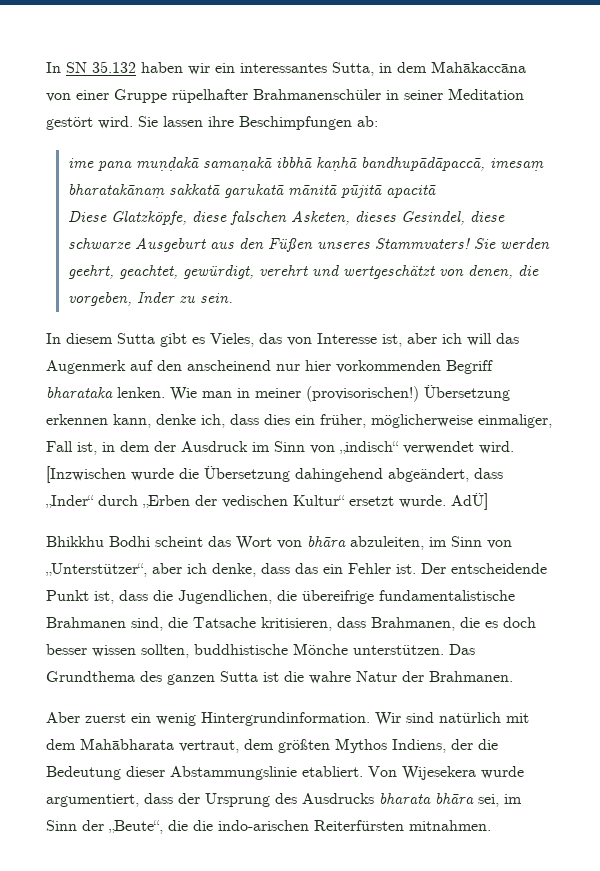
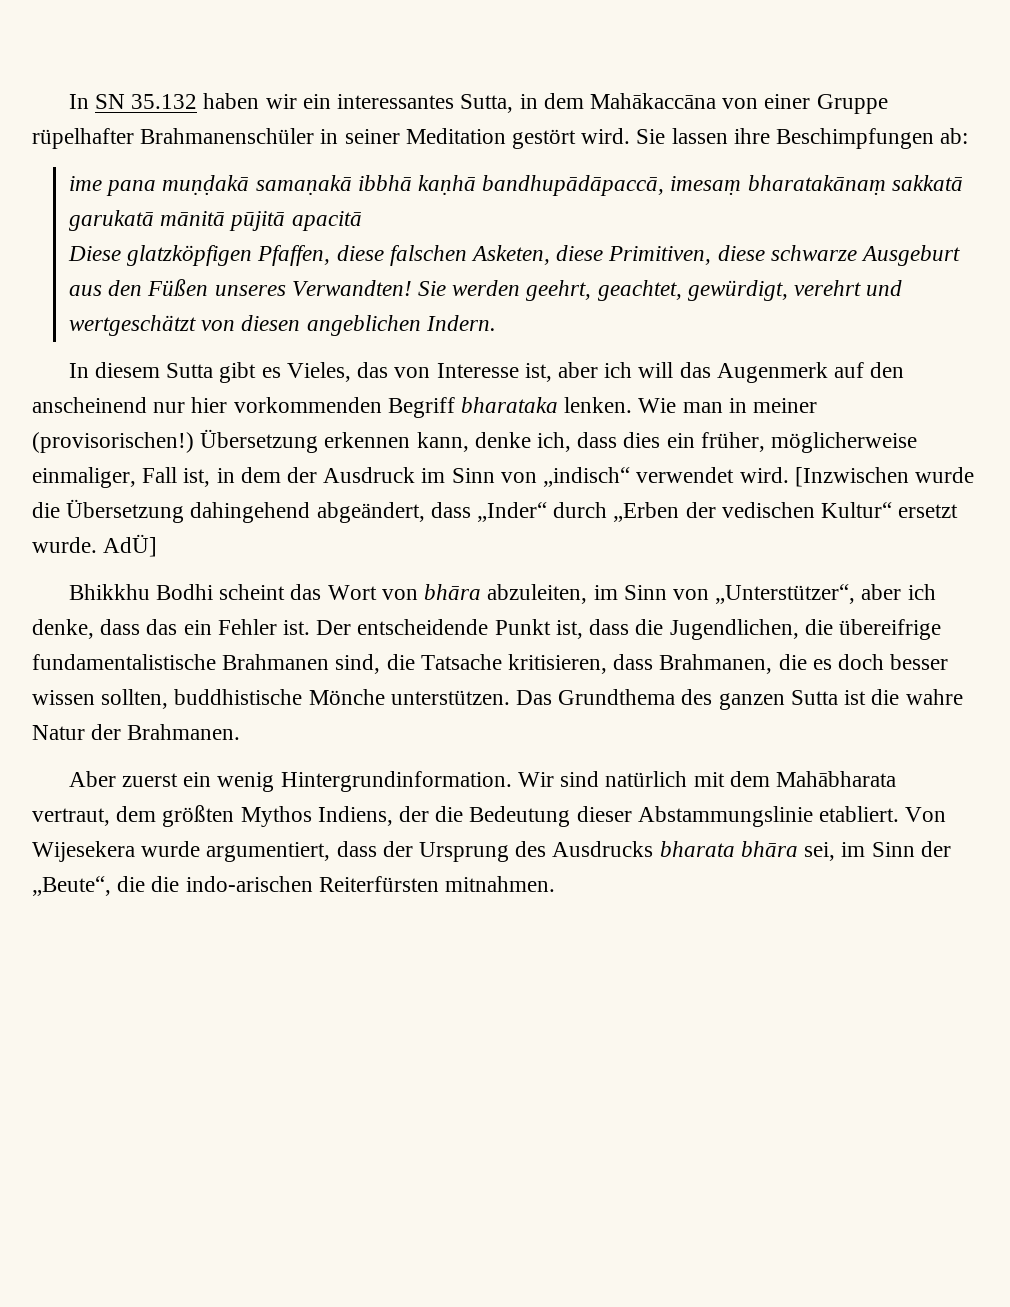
[110,211,187,225] Glatzköpfe, -> [127,245,331,266] glatzköpfigen Pfaffen,
[354,211,465,225] dieses Gesindel, -> [556,245,712,265] diese Primitiven,
[374,238,470,249] Stammvaters! -> [291,280,412,296] Verwandten!
[467,265,539,279] [67,292,233,306] denen, die vorgeben, Inder zu sein. -> [241,315,496,336] diesen angeblichen Indern.

